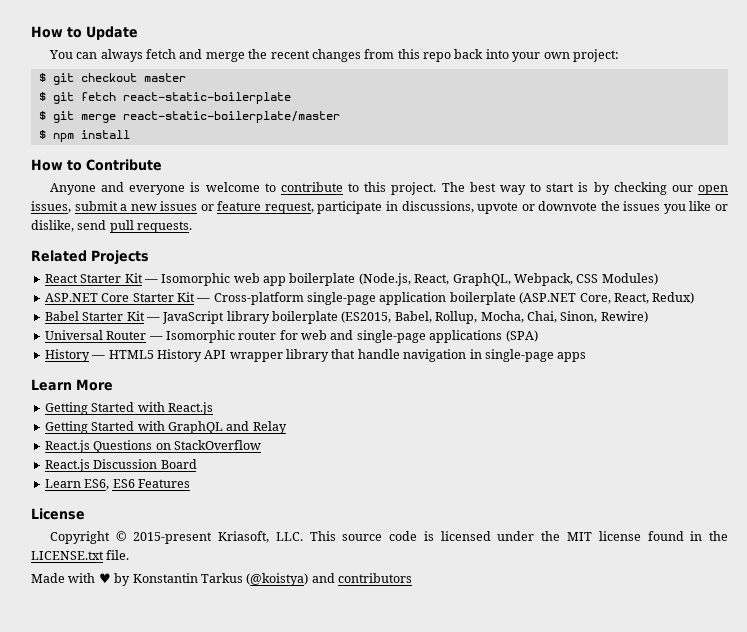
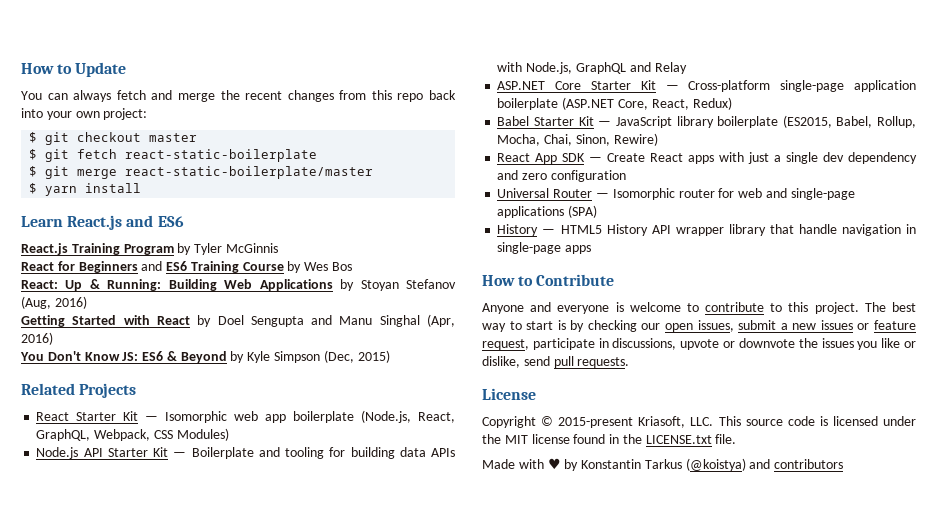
[52,133,74,142] npm -> [45,186,78,196] yarn
(130, 134) none -> [21,215,184,230] [21,243,278,255] [21,261,353,273] [21,279,457,291] [21,296,87,309] [21,314,456,327] [21,332,53,345] [20,350,390,363] [21,383,137,398] [36,410,456,423] [36,428,229,441] [36,447,456,459] [497,62,687,74] [497,80,916,92] [497,97,732,110] [497,115,916,128] [497,133,658,146] [497,152,917,164] [497,170,626,182] [497,188,855,200] [497,205,598,218] [497,224,916,236] [497,242,592,254] // Learn React.js and ES6 // React.js Training Program by Tyler McGinnis // React for Beginners and ES6 Training Course by Wes Bos // React: Up & Running: Building Web Applications by Stoyan Stefanov (Aug, 2016) // Getting Started with React by Doel Sengupta and Manu Singhal (Apr, 2016) // You Don't Know JS: ES6 & Beyond by Kyle Simpson (Dec, 2015) // Related Projects // React Starter Kit — Isomorphic web app boilerplate (Node.js, React, GraphQL, Webpack, CSS Modules) // Node.js API Starter Kit — Boilerplate and tooling for building data APIs with Node.js, GraphQL and Relay // ASP.NET Core Starter Kit — Cross-platform single-page application boilerplate (ASP.NET Core, React, Redux) // Babel Starter Kit — JavaScript library boilerplate (ES2015, Babel, Rollup, Mocha, Chai, Sinon, Rewire) // React App SDK — Create React apps with just a single dev dependency and zero configuration // Universal Router — Isomorphic router for web and single-page applications (SPA) // History — HTML5 History API wrapper library that handle navigation in single-page apps
[31,250,149,265] [44,273,658,286] [44,292,695,305] [44,311,648,324] [44,330,538,343] [44,349,587,362] [31,379,113,391] [44,402,213,415] [44,421,287,434] [44,440,261,453] [44,459,197,472] [44,479,190,490] // Related Projects // React Starter Kit — Isomorphic web app boilerplate (Node.js, React, GraphQL, Webpack, CSS Modules) // ASP.NET Core Starter Kit — Cross-platform single-page application boilerplate (ASP.NET Core, React, Redux) // Babel Starter Kit — JavaScript library boilerplate (ES2015, Babel, Rollup, Mocha, Chai, Sinon, Rewire) // Universal Router — Isomorphic router for web and single-page applications (SPA) // History — HTML5 History API wrapper library that handle navigation in single-page apps // Learn More // Getting Started with React.js // Getting Started with GraphQL and Relay // React.js Questions on StackOverflow // React.js Discussion Board // Learn ES6, ES6 Features -> (630, 362) none

